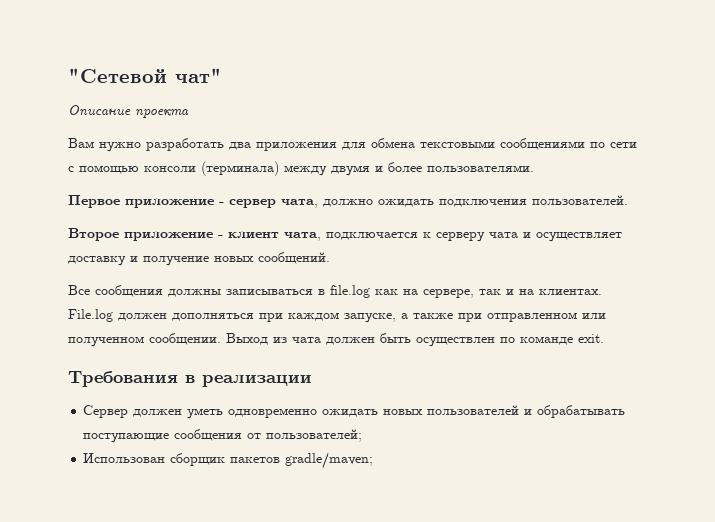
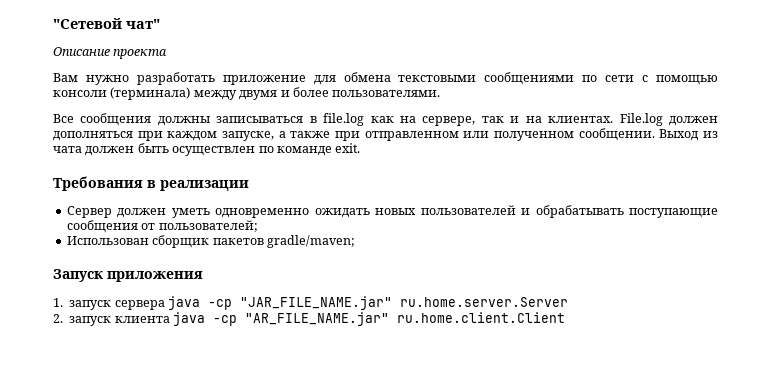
[229,142,337,151] два приложения -> [222,75,306,85] приложениe
[68,195,628,208] [68,228,622,242] [68,252,330,266] // Первое приложение - сервер чата, должно ожидать подключения пользователей. // Второе приложение - клиент чата, подключается к серверу чата и осуществляет доставку и получение новых сообщений. -> (441, 93) none
(374, 460) none -> [53,269,203,282] [53,296,568,310] [53,312,565,326] // Запуск приложения // 1. запуск сервера java -cp "JAR_FILE_NAME.jar" ru.home.server.Server // 2. запуск клиента java -cp "AR_FILE_NAME.jar" ru.home.client.Client

